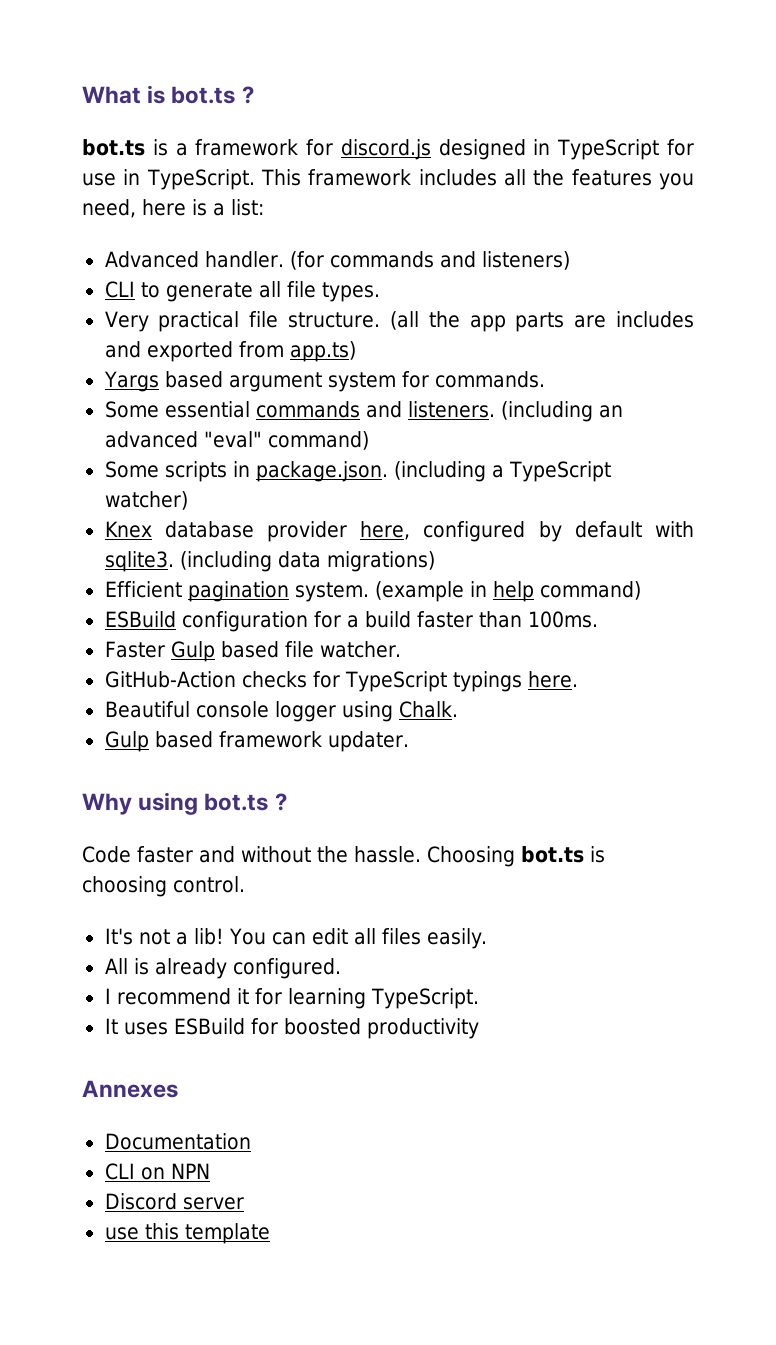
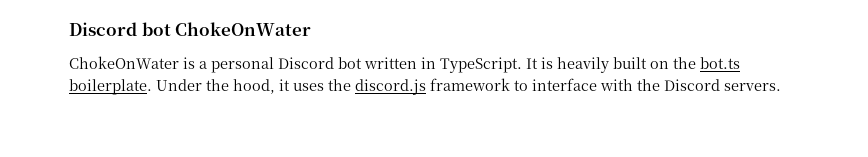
[82,85,254,104] [82,139,694,160] [82,169,694,190] [82,199,264,218] [104,251,570,270] [104,281,380,302] [104,311,694,332] [104,341,356,362] [103,371,545,392] [104,401,623,422] [104,431,369,450] [104,461,611,482] [104,491,188,510] [104,521,695,542] [104,551,435,572] [104,581,641,602] [104,611,598,632] [104,641,402,662] [104,671,578,692] [104,701,458,722] [104,731,409,752] [82,792,287,815] [82,846,605,867] [82,876,245,897] [104,928,488,949] [104,958,341,979] [104,988,479,1009] [104,1018,479,1039] [82,1080,178,1098] [104,1133,251,1150] [104,1163,210,1180] [104,1193,244,1210] [104,1223,270,1244] What is bot.ts ? // bot.ts is a framework for discord.js designed in TypeScript for use in TypeScript. This framework includes all the features you need, here is a list: // Advanced handler. (for commands and listeners) // CLI to generate all file types. // Very practical file structure. (all the app parts are includes and exported from app.ts) // Yargs based argument system for commands. // Some essential commands and listeners. (including an advanced "eval" command) // Some scripts in package.json. (including a TypeScript watcher) // Knex database provider here, configured by default with sqlite3. (including data migrations) // Efficient pagination system. (example in help command) // ESBuild configuration for a build faster than 100ms. // Faster Gulp based file watcher. // GitHub-Action checks for TypeScript typings here. // Beautiful console logger using Chalk. // Gulp based framework updater. // Why using bot.ts ? // Code faster and without the hassle. Choosing bot.ts is choosing control. // It's not a lib! You can edit all files easily. // All is already configured. // I recommend it for learning TypeScript. // It uses ESBuild for boosted productivity // Annexes // Documentation // CLI on NPN // Discord server // use this template -> [69,22,312,36] [69,56,740,73] [69,78,781,95] Discord bot ChokeOnWater // ChokeOnWater is a personal Discord bot written in TypeScript. It is heavily built on the bot.ts boilerplate. Under the hood, it uses the discord.js framework to interface with the Discord servers.

